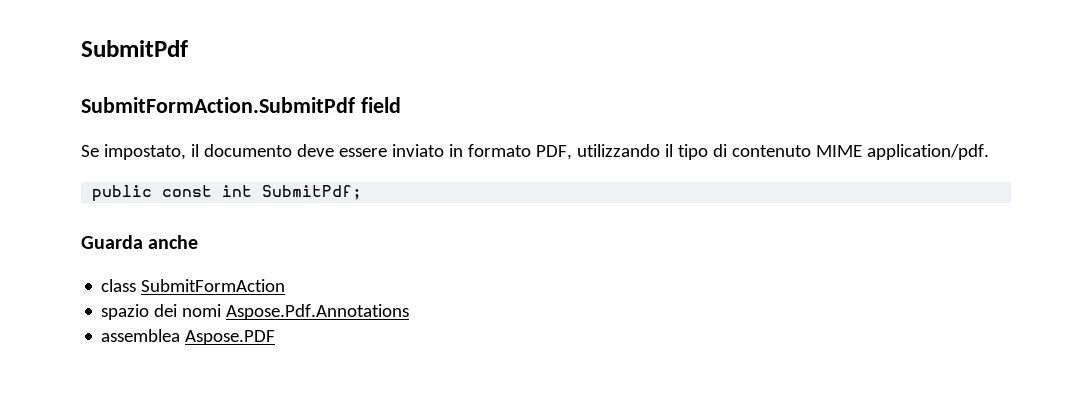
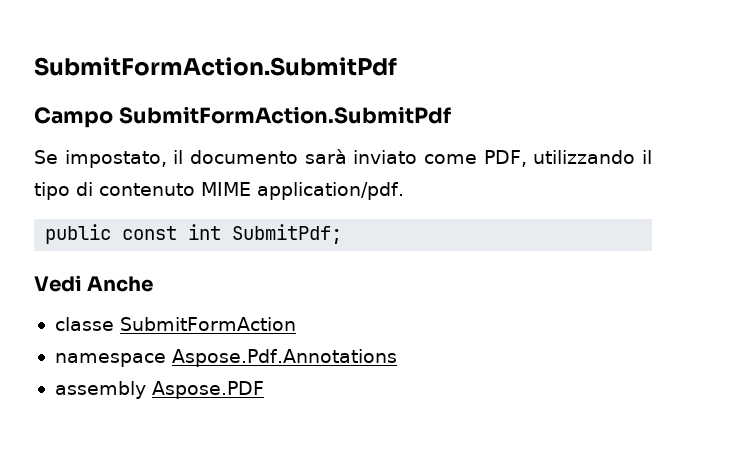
[81,40,188,57] [81,97,401,113] SubmitPdf // SubmitFormAction.SubmitPdf field -> [34,57,397,76] [34,106,451,128] SubmitFormAction.SubmitPdf // Campo SubmitFormAction.SubmitPdf
[296,144,531,157] deve essere inviato in formato -> [304,149,478,164] sarà inviato come
[81,235,199,249] [101,279,286,292] [101,304,222,320] Guarda anche // class SubmitFormAction // spazio dei nomi -> [34,275,154,292] [54,317,296,331] [54,353,166,367] Vedi Anche // classe SubmitFormAction // namespace
[101,329,181,342] assemblea -> [54,381,146,399] assembly

